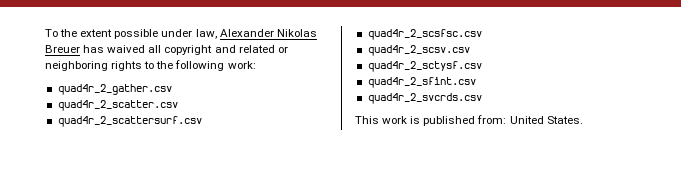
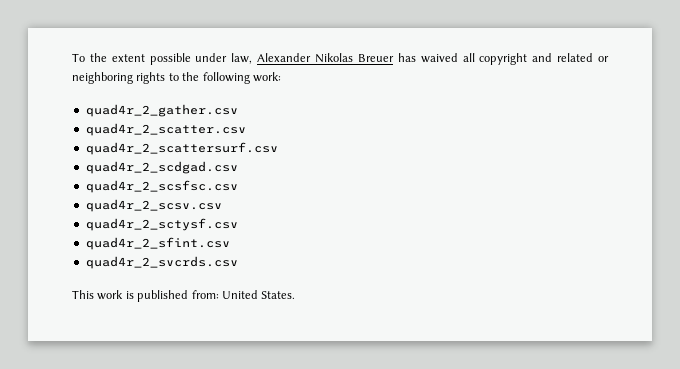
(202, 121) none -> [85,161,238,174] // quad4r_2_scdgad.csv

